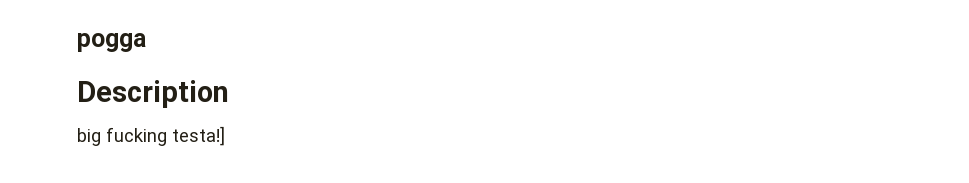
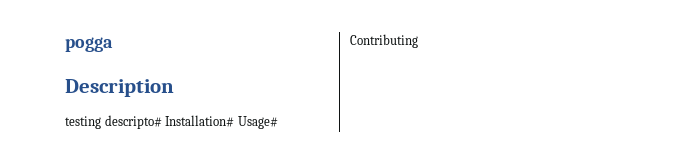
[77,126,225,146] big fucking testa!] -> [65,115,278,129] [350,34,418,48] testing descripto# Installation# Usage# Contributing

